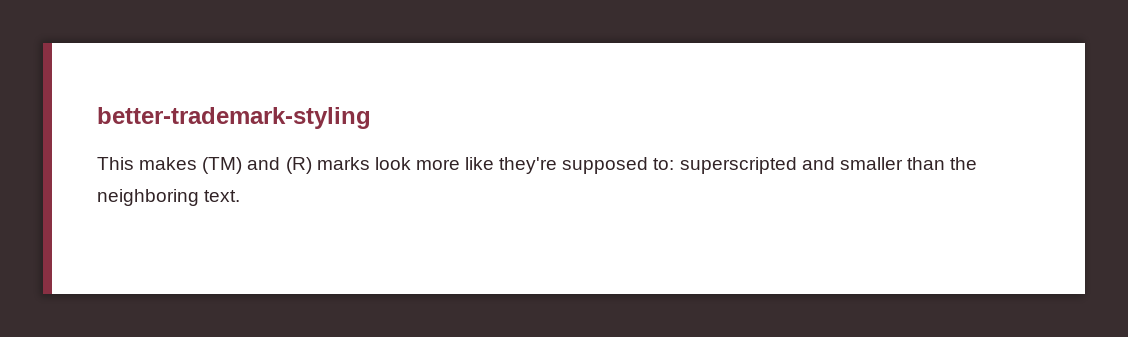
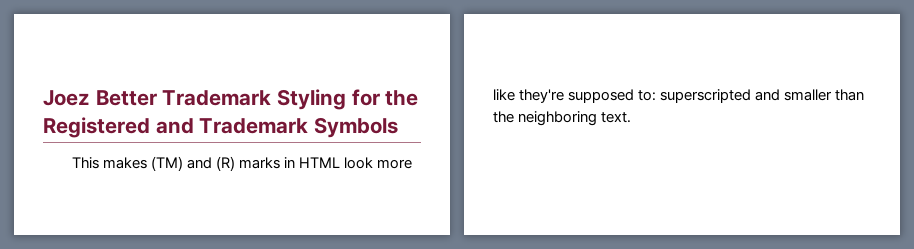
[97,107,371,129] better-trademark-styling -> [43,89,419,110] [43,117,399,138] Joez Better Trademark Styling for the Registered and Trademark Symbols
(370, 163) none -> [283,157,340,168] in HTML

